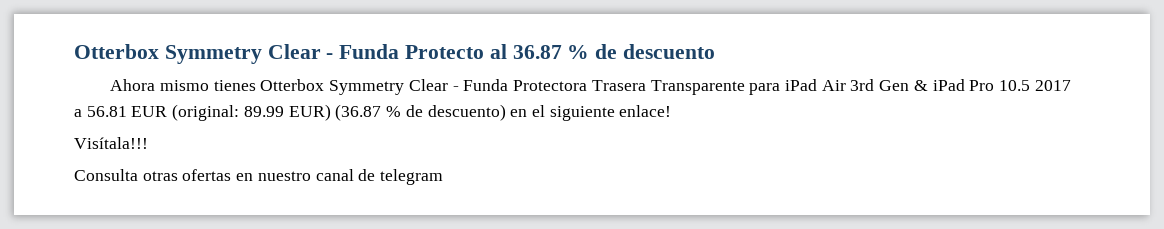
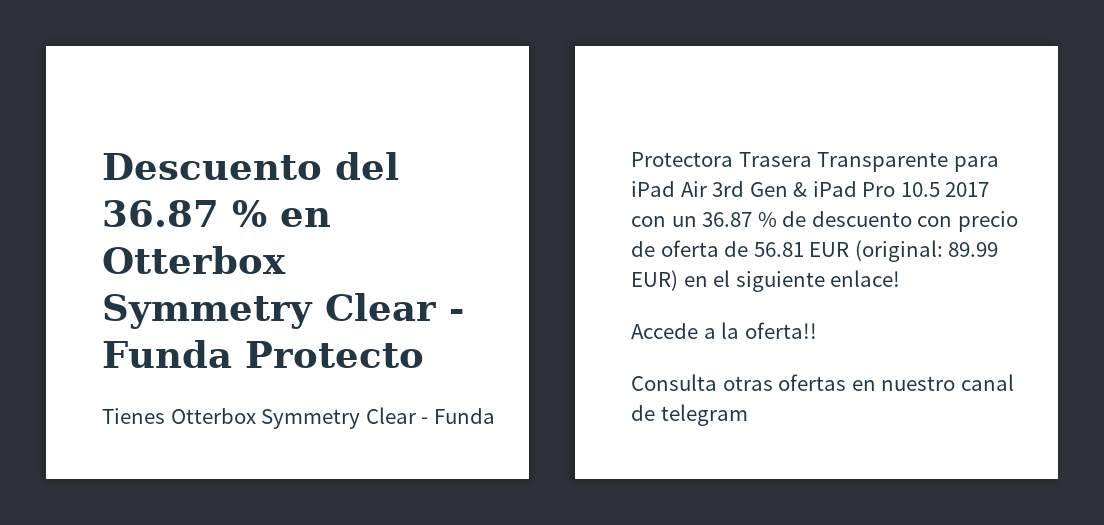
(74, 51) none -> [102,152,399,180] [102,200,331,227] Descuento del 36.87 % en
[489,44,716,59] [110,79,256,91] al 36.87 % de descuento // Ahora mismo tienes -> [102,408,165,424] // Tienes
[74,109,82,117] a -> [631,211,1018,232] [631,240,749,257] con un 36.87 % de descuento con precio de oferta de
[335,104,506,121] (36.87 % de descuento) -> (678, 280) none
[74,137,148,149] Visítala!!! -> [631,322,817,339] Accede a la oferta!!

